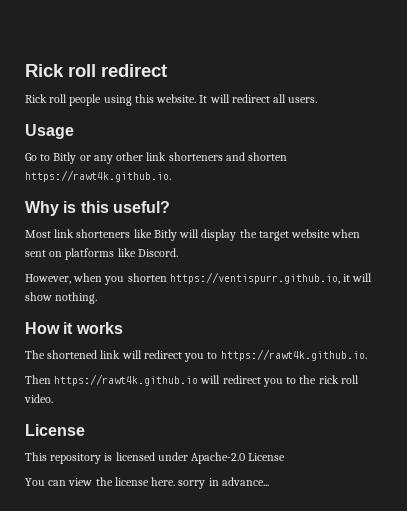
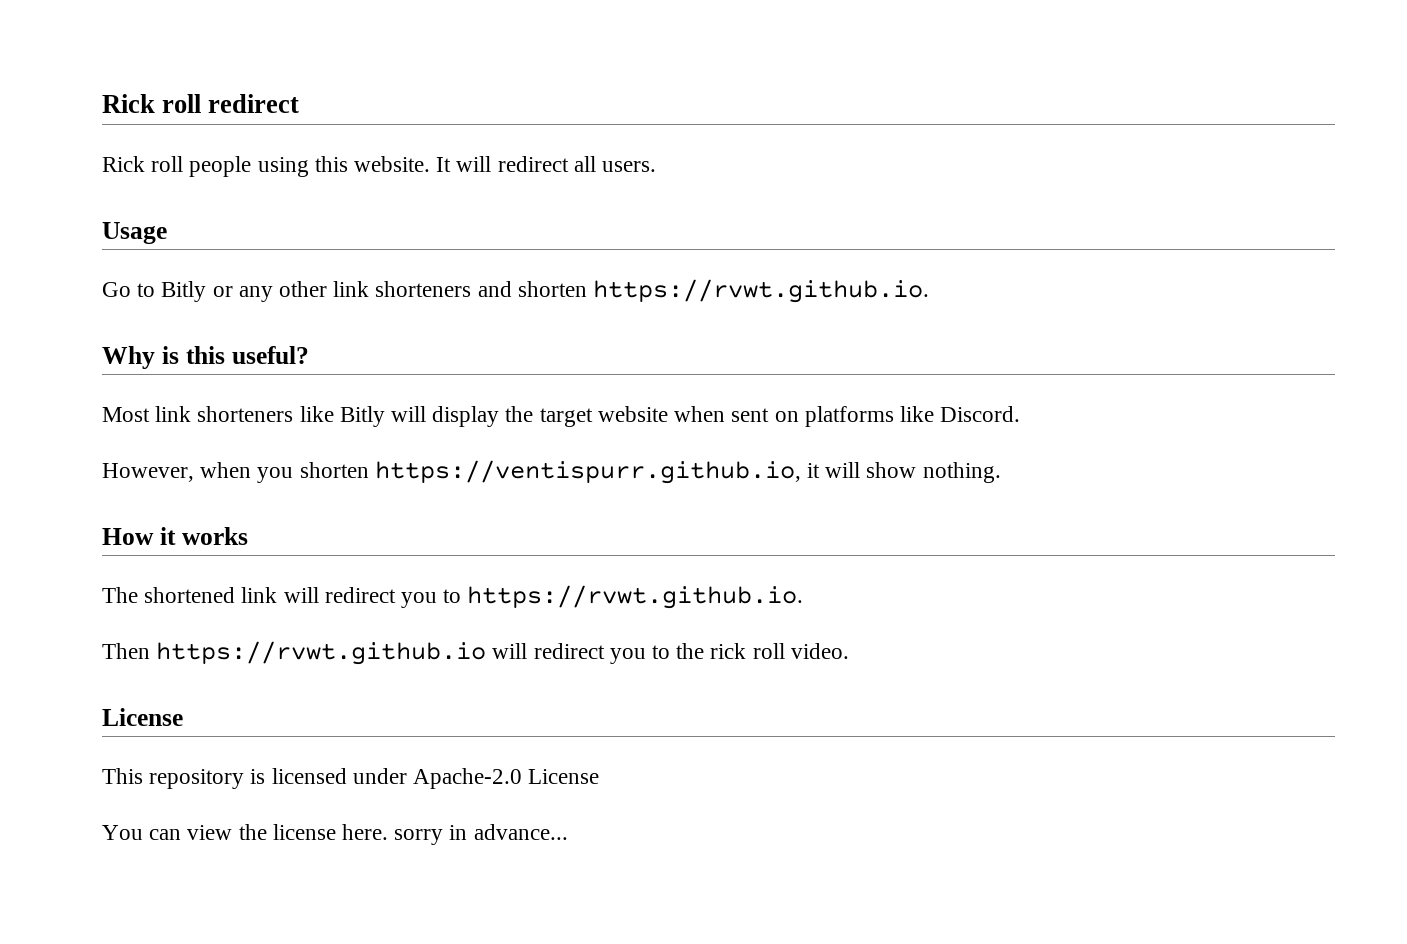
[25,170,171,182] https://rawt4k.github.io. -> [593,279,930,303] https://rvwt.github.io.
[220,349,367,361] https://rawt4k.github.io. -> [467,585,804,609] https://rvwt.github.io.
[54,374,199,386] https://rawt4k.github.io -> [156,641,487,665] https://rvwt.github.io

